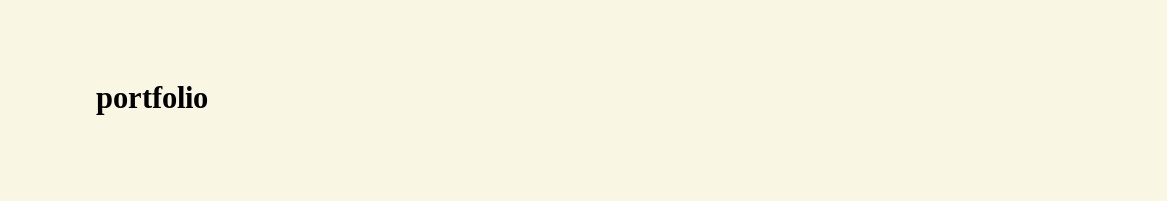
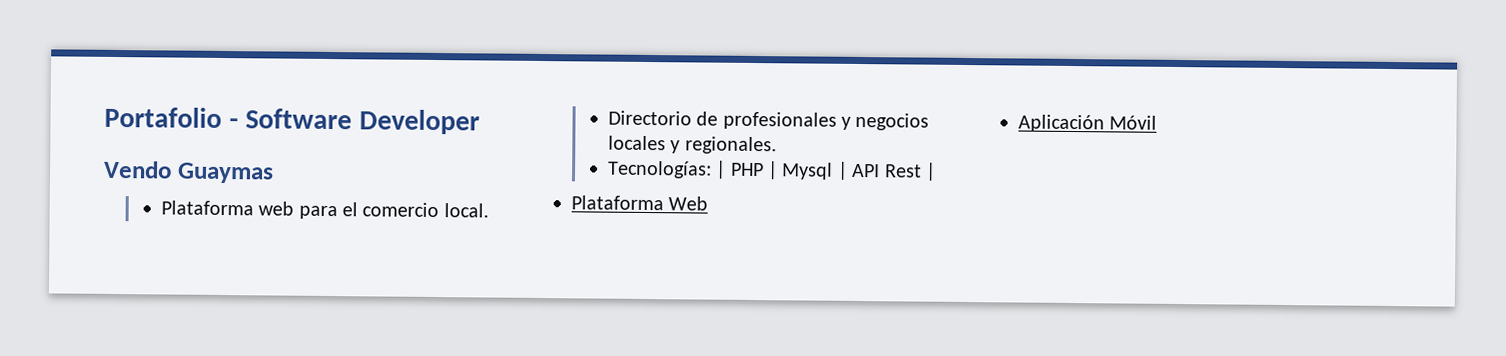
[96,86,208,115] portfolio -> [104,106,480,135] [103,160,274,184] [160,200,489,220] [607,110,930,131] [607,135,777,155] [606,160,937,181] [571,195,709,211] [1018,114,1158,133] Portafolio - Software Developer // Vendo Guaymas // Plataforma web para el comercio local. // Directorio de profesionales y negocios locales y regionales. // Tecnologías: | PHP | Mysql | API Rest | // Plataforma Web // Aplicación Móvil

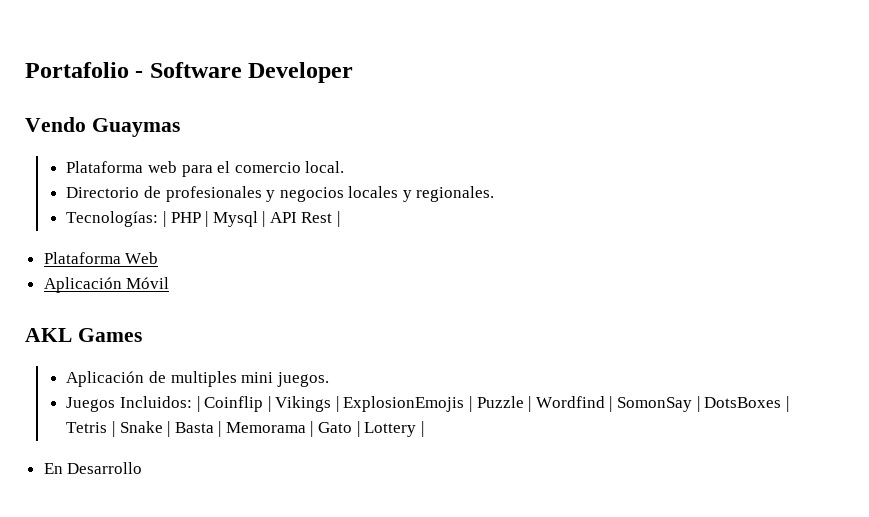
(1158, 122) none -> [25,328,142,342] [66,371,329,387] [66,396,789,412] [66,421,424,437] [43,462,143,474] // AKL Games // Aplicación de multiples mini juegos. // Juegos Incluidos: | Coinflip | Vikings | ExplosionEmojis | Puzzle | Wordfind | SomonSay | DotsBoxes | Tetris | Snake | Basta | Memorama | Gato | Lottery | // En Desarrollo

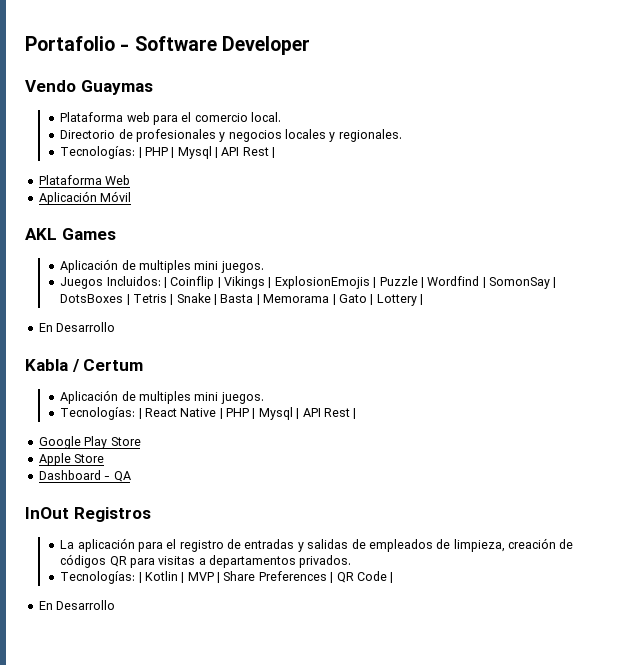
(143, 468) none -> [25,359,144,372] [60,390,264,404] [60,407,357,420] [38,436,141,449] [38,453,105,466] [38,470,131,482] [25,507,151,522] [60,538,574,552] [60,554,352,568] [60,571,394,584] [38,600,116,610] // Kabla / Certum // Aplicación de multiples mini juegos. // Tecnologías: | React Native | PHP | Mysql | API Rest | // Google Play Store // Apple Store // Dashboard - QA // InOut Registros // La aplicación para el registro de entradas y salidas de empleados de limpieza, creación de códigos QR para visitas a departamentos privados. // Tecnologías: | Kotlin | MVP | Share Preferences | QR Code | // En Desarrollo

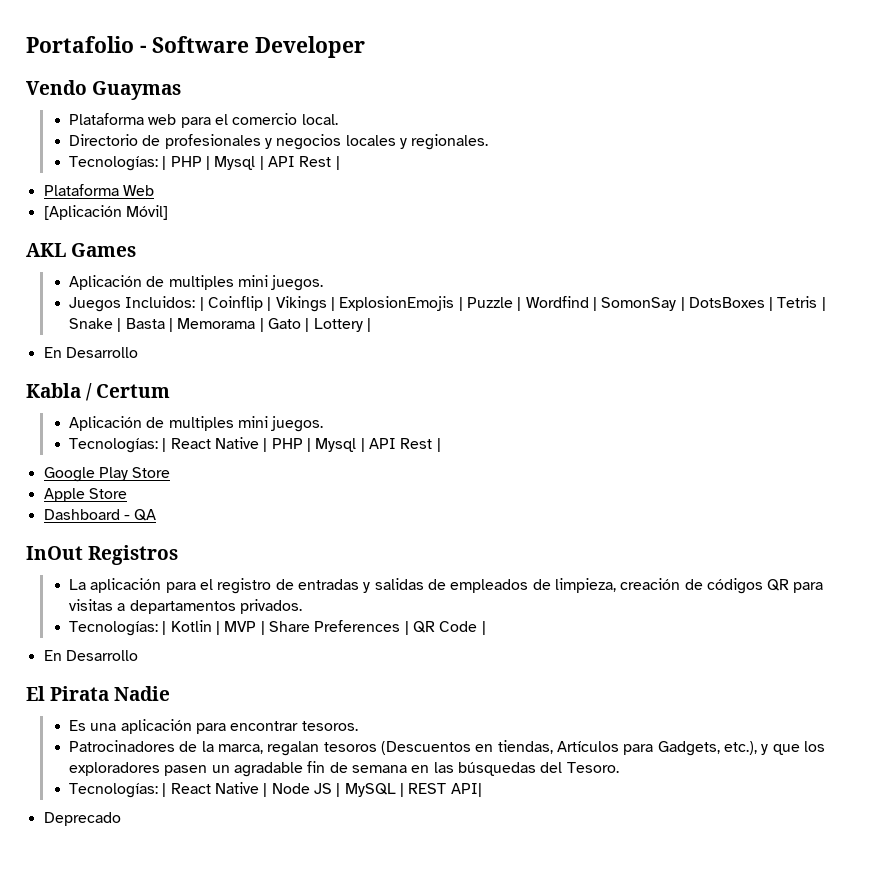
[38,191,132,205] Aplicación Móvil -> [43,205,168,220] [Aplicación Móvil]
(116, 605) none -> [26,686,171,701] [69,719,358,734] [69,740,825,756] [69,761,619,777] [69,782,482,798] [43,812,121,826] // El Pirata Nadie // Es una aplicación para encontrar tesoros. // Patrocinadores de la marca, regalan tesoros (Descuentos en tiendas, Artículos para Gadgets, etc.), y que los exploradores pasen un agradable fin de semana en las búsquedas del Tesoro. // Tecnologías: | React Native | Node JS | MySQL | REST API| // Deprecado

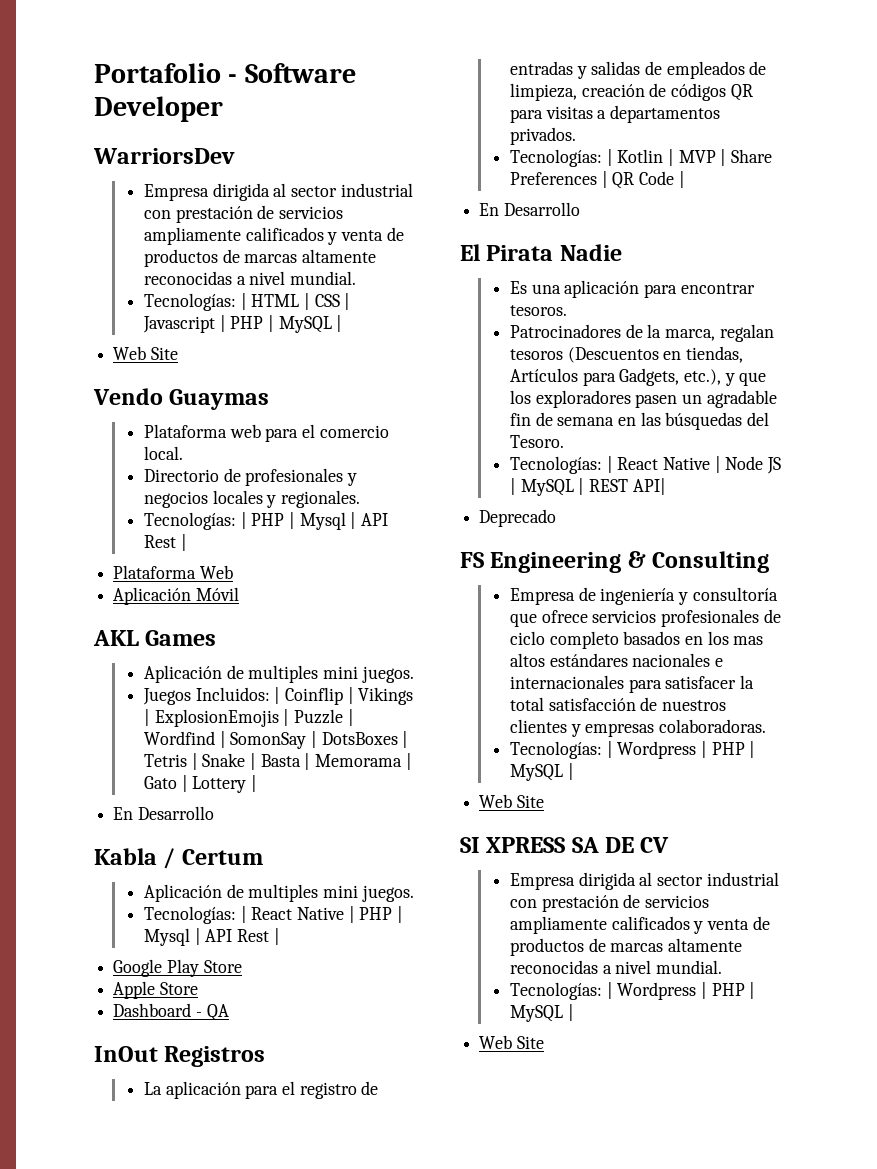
(366, 47) none -> [93,148,235,164] [143,183,413,201] [143,205,343,223] [143,227,404,245] [143,249,376,267] [143,271,356,285] [143,293,351,311] [142,315,343,333] [113,346,178,360] // WarriorsDev // Empresa dirigida al sector industrial con prestación de servicios ampliamente calificados y venta de productos de marcas altamente reconocidas a nivel mundial. // Tecnologías: | HTML | CSS | Javascript | PHP | MySQL | // Web Site
[43,205,168,220] [Aplicación Móvil] -> [113,587,239,605] Aplicación Móvil
(121, 819) none -> [460,551,770,573] [509,587,778,605] [509,609,781,627] [509,631,764,649] [509,653,723,667] [509,675,754,693] [509,697,726,711] [509,719,766,737] [509,741,756,759] [509,763,574,781] [479,794,544,808] [460,837,670,853] [509,872,779,890] [509,894,709,912] [509,916,770,934] [509,938,742,956] [509,960,722,974] [509,982,756,1000] [509,1004,574,1022] [479,1035,544,1049] // FS Engineering & Consulting // Empresa de ingeniería y consultoría que ofrece servicios profesionales de ciclo completo basados en los mas altos estándares nacionales e internacionales para satisfacer la total satisfacción de nuestros clientes y empresas colaboradoras. // Tecnologías: | Wordpress | PHP | MySQL | // Web Site // SI XPRESS SA DE CV // Empresa dirigida al sector industrial con prestación de servicios ampliamente calificados y venta de productos de marcas altamente reconocidas a nivel mundial. // Tecnologías: | Wordpress | PHP | MySQL | // Web Site

